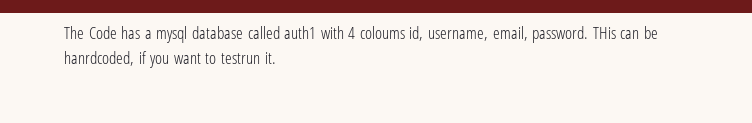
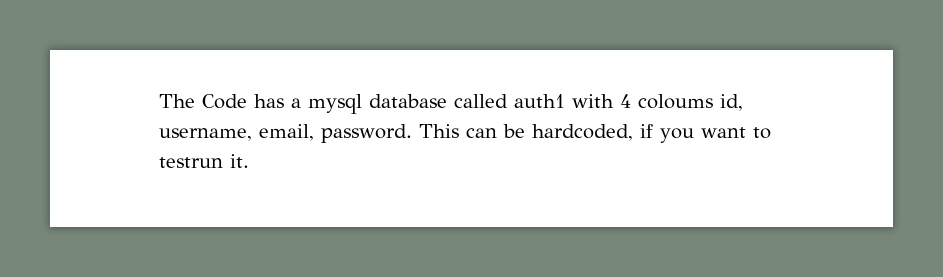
[592,27,616,39] THis -> [419,124,459,138] This
[64,51,134,66] hanrdcoded, -> [532,124,633,141] hardcoded,

